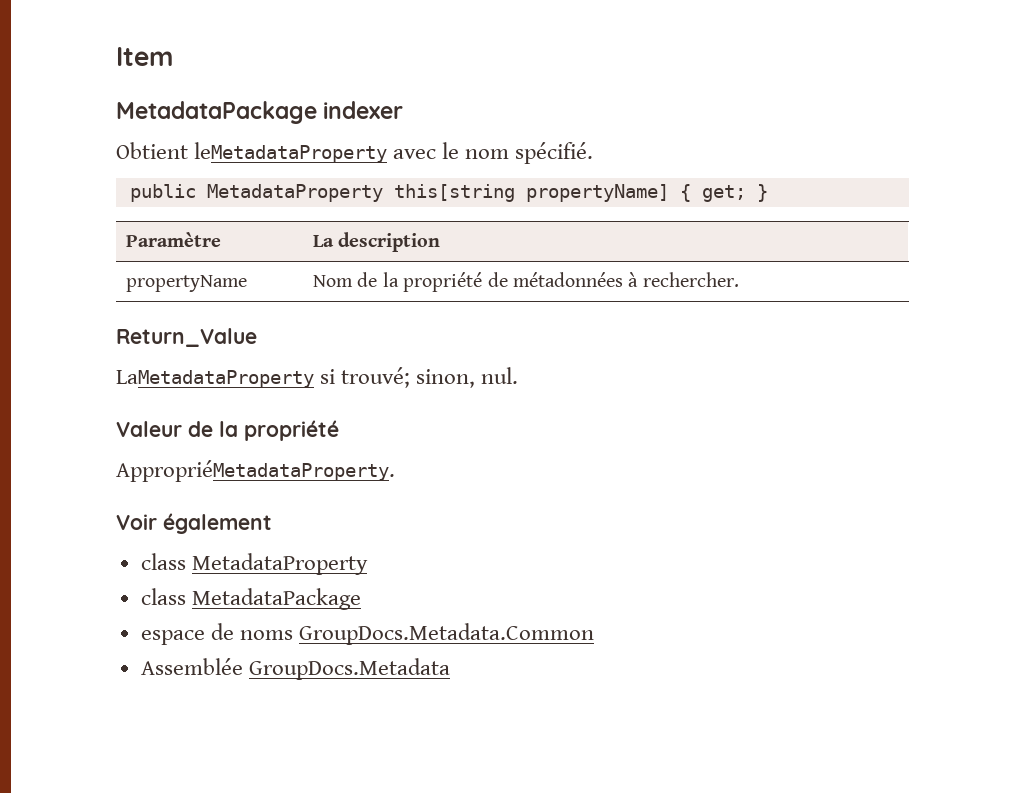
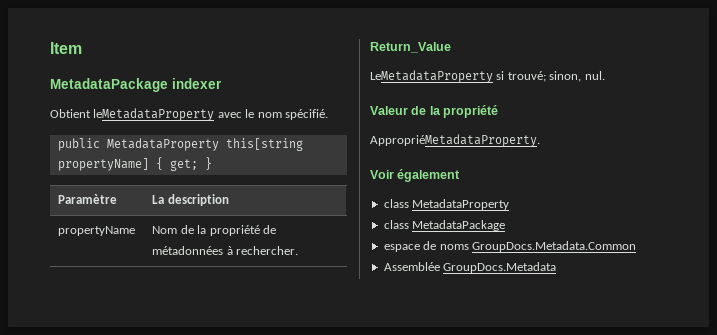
[116,370,314,388] LaMetadataProperty -> [370,70,493,83] LeMetadataProperty

